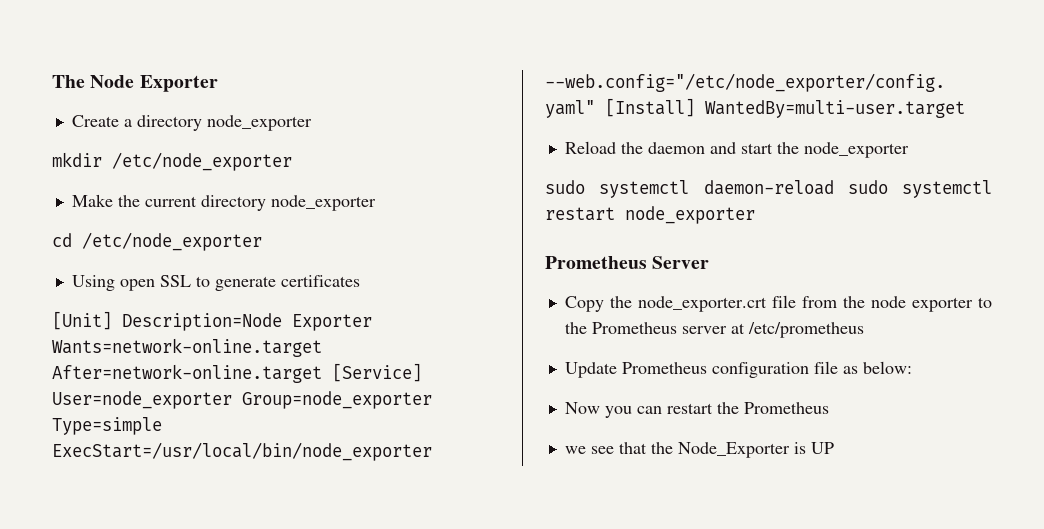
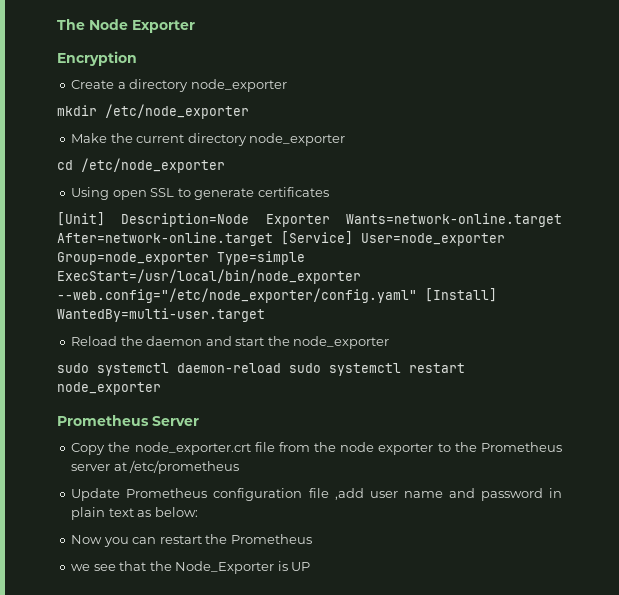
(218, 83) none -> [57,51,137,66] // Encryption
(838, 367) none -> [334,488,562,501] [71,507,134,520] ,add user name and password in plain text

